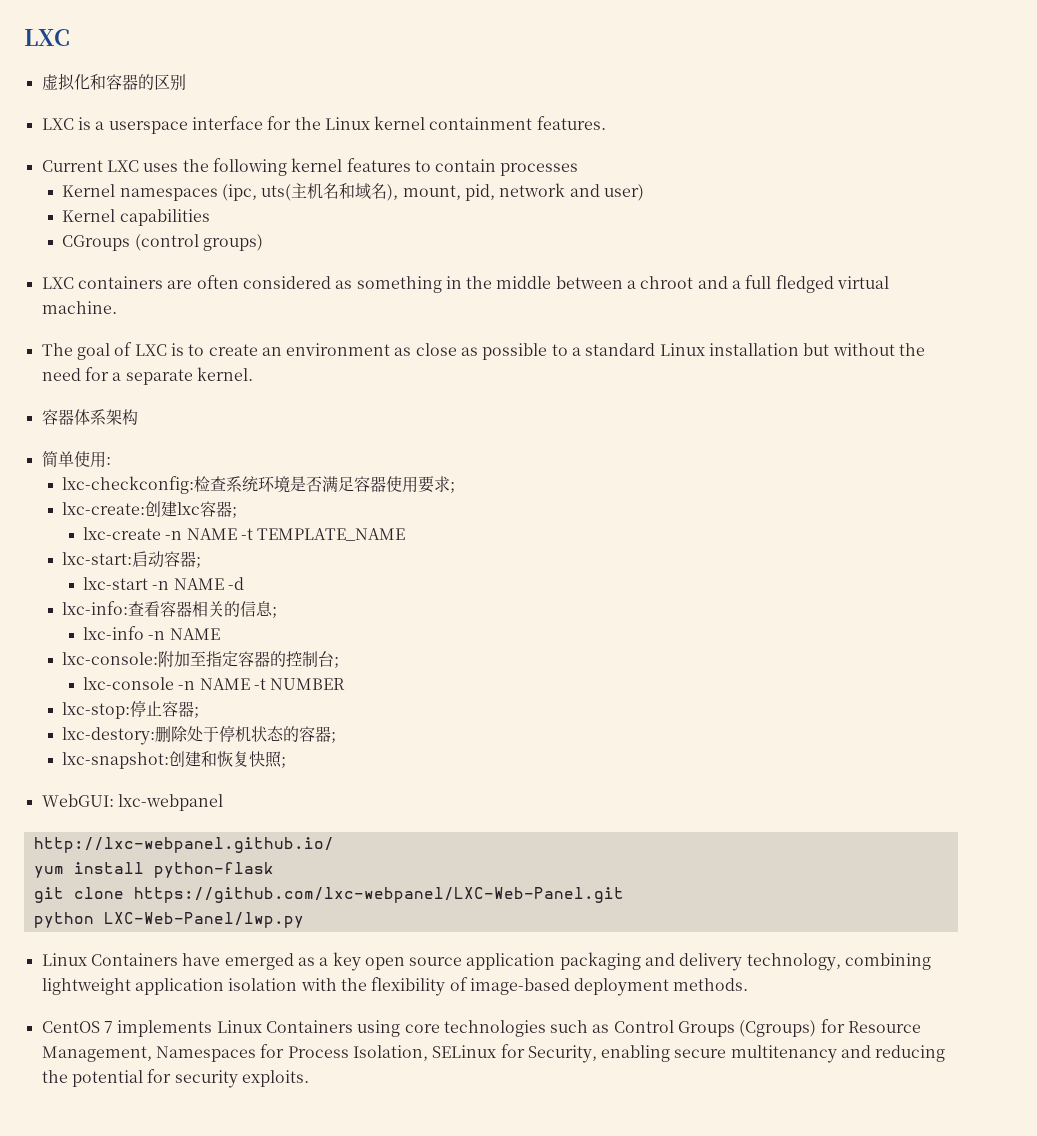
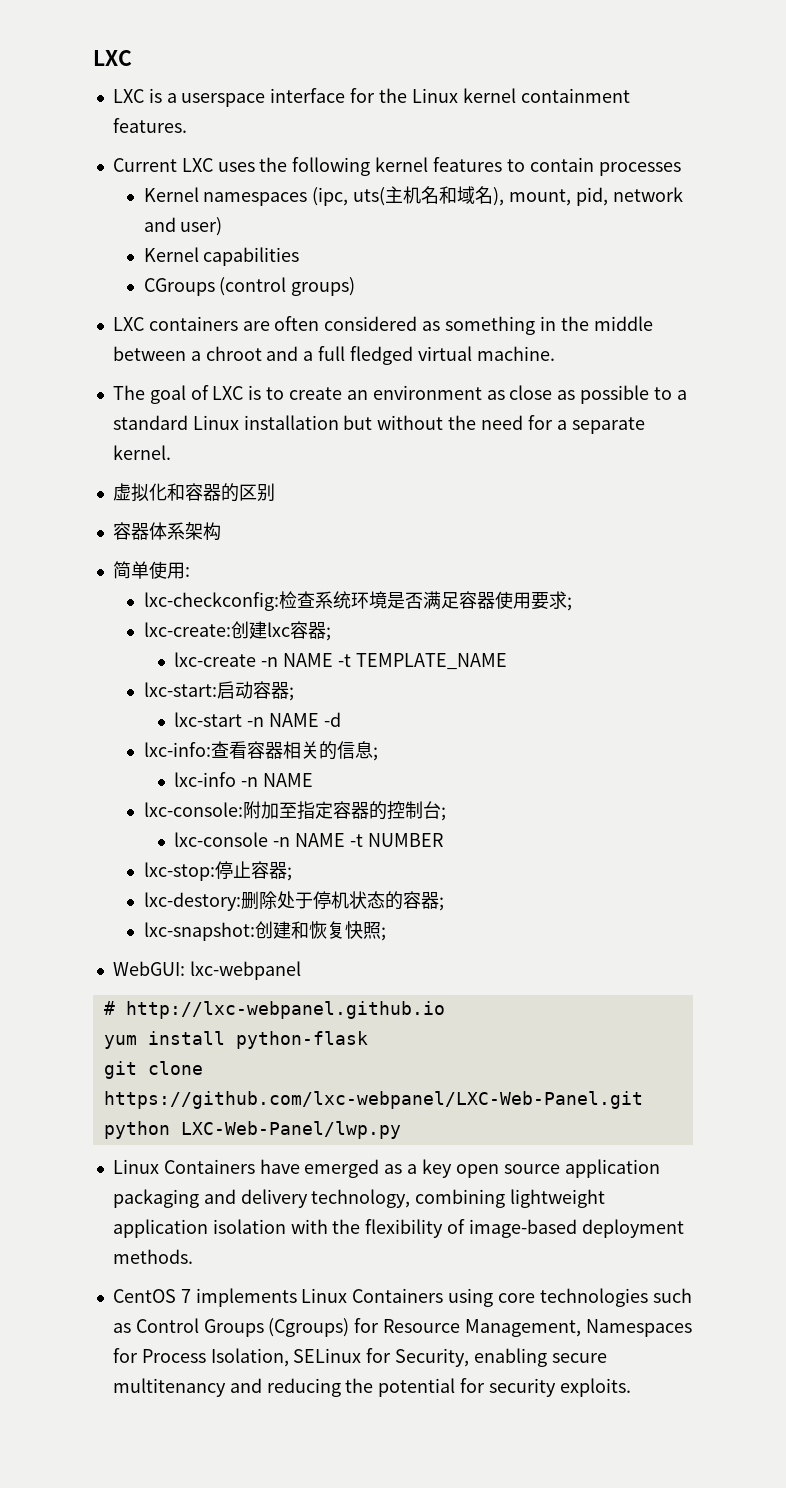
[24,29,70,46] [41,73,186,91] LXC // 虚拟化和容器的区别 -> [93,50,132,66] LXC
(253, 374) none -> [112,483,275,502] // 虚拟化和容器的区别
[33,837,334,853] http://lxc-webpanel.github.io/ -> [103,1001,445,1019] # http://lxc-webpanel.github.io

